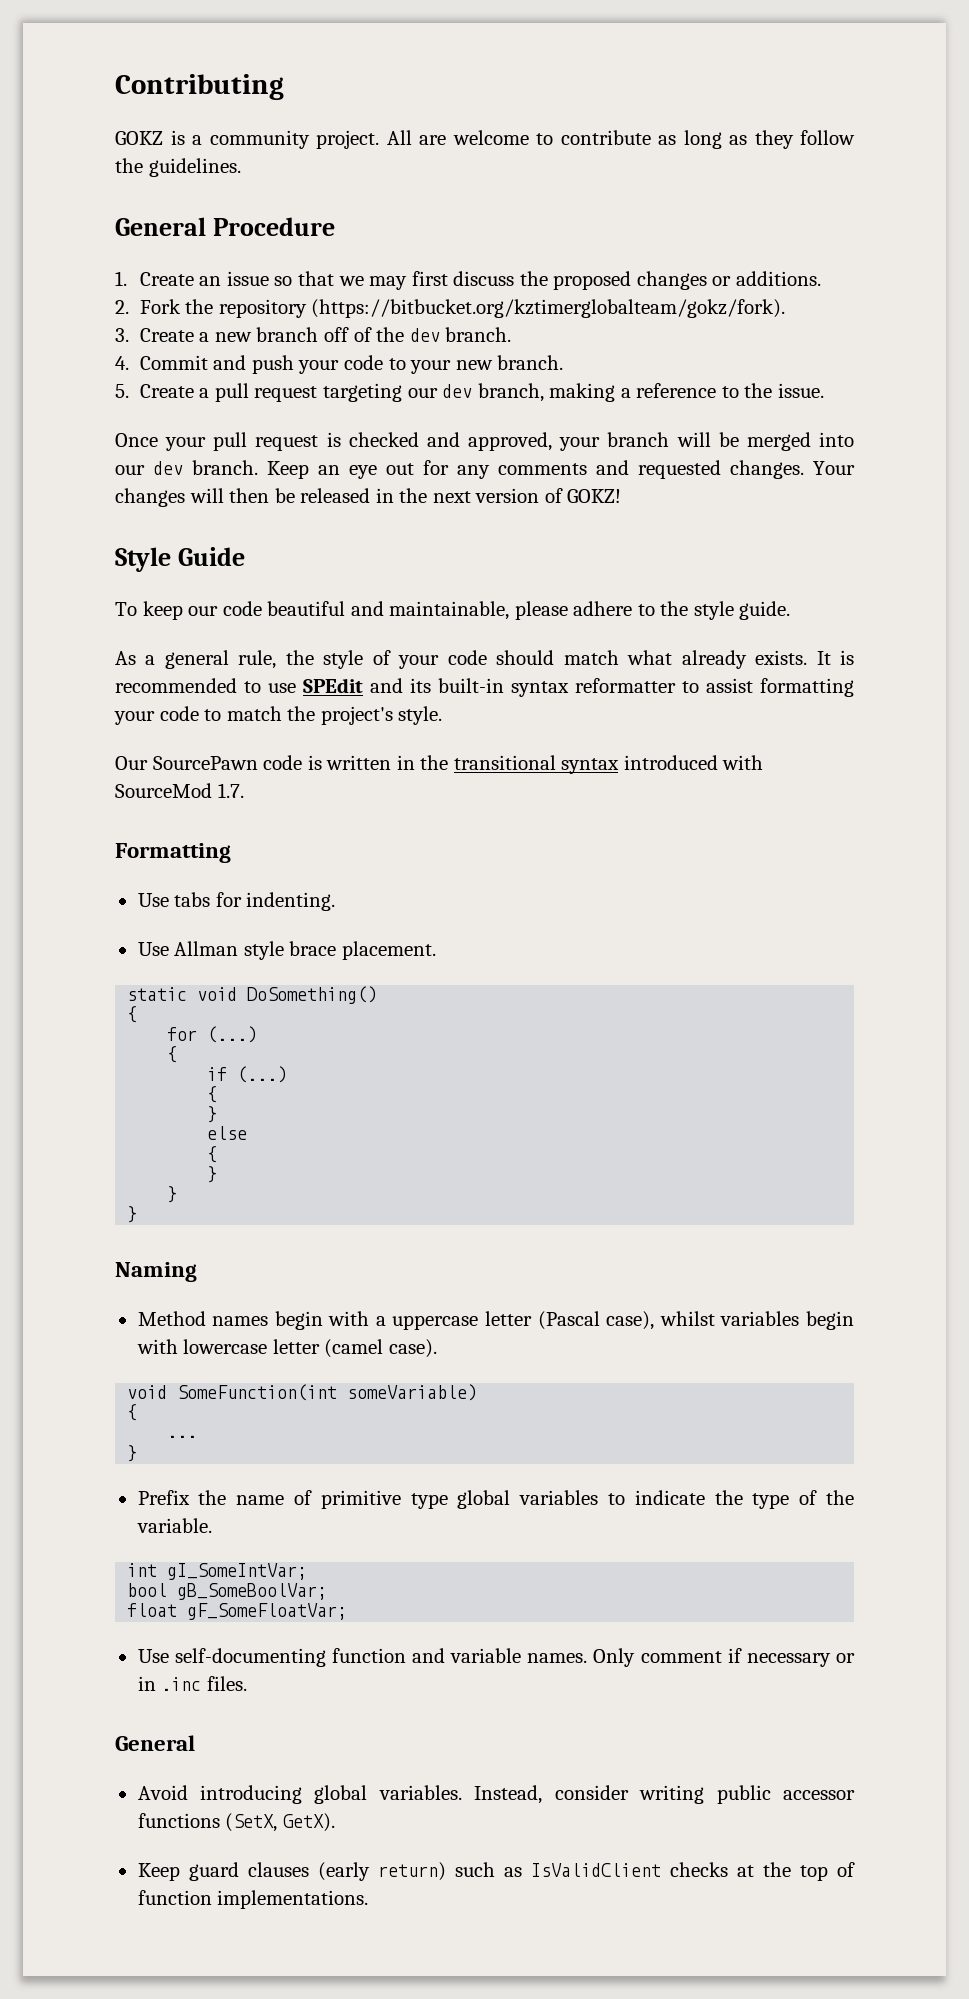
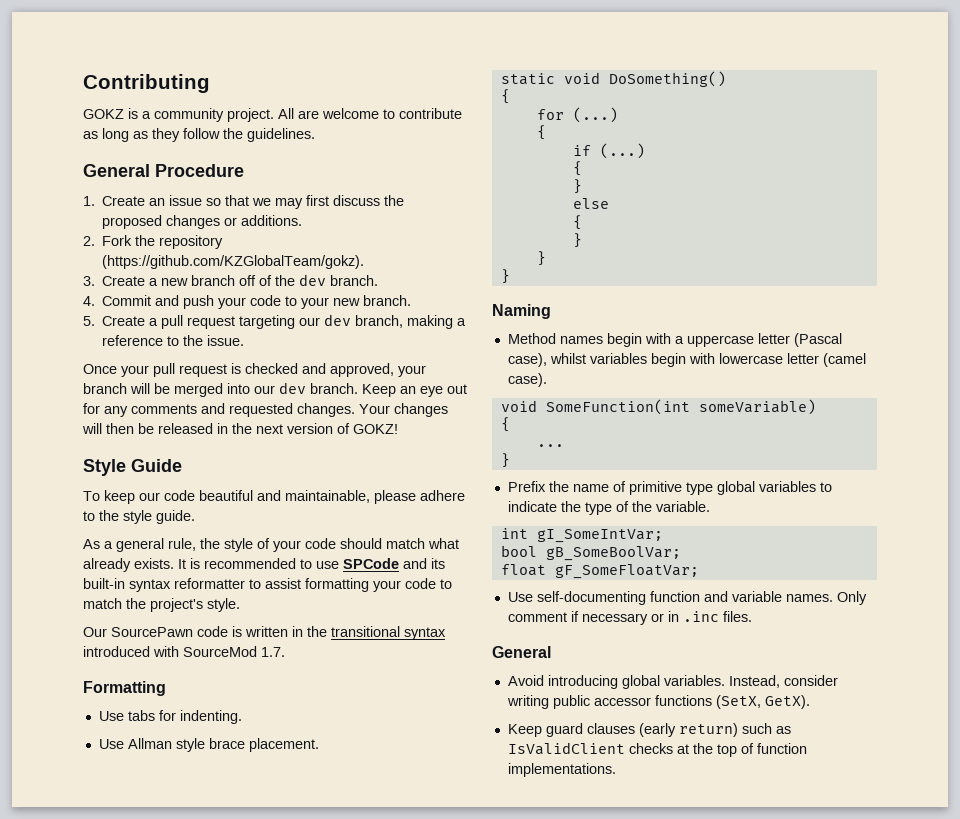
[311,299,786,318] (https://bitbucket.org/kztimerglobalteam/gokz/fork). -> [102,255,365,269] (https://github.com/KZGlobalTeam/gokz).
[303,678,363,693] SPEdit -> [343,558,399,569] SPCode

